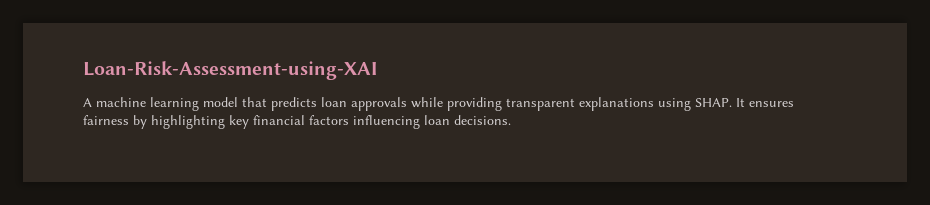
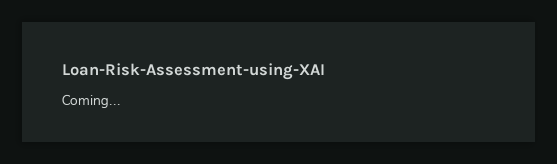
[83,97,794,111] [83,115,511,129] A machine learning model that predicts loan approvals while providing transparent explanations using SHAP. It ensures fairness by highlighting key financial factors influencing loan decisions. -> [62,94,121,109] Coming...

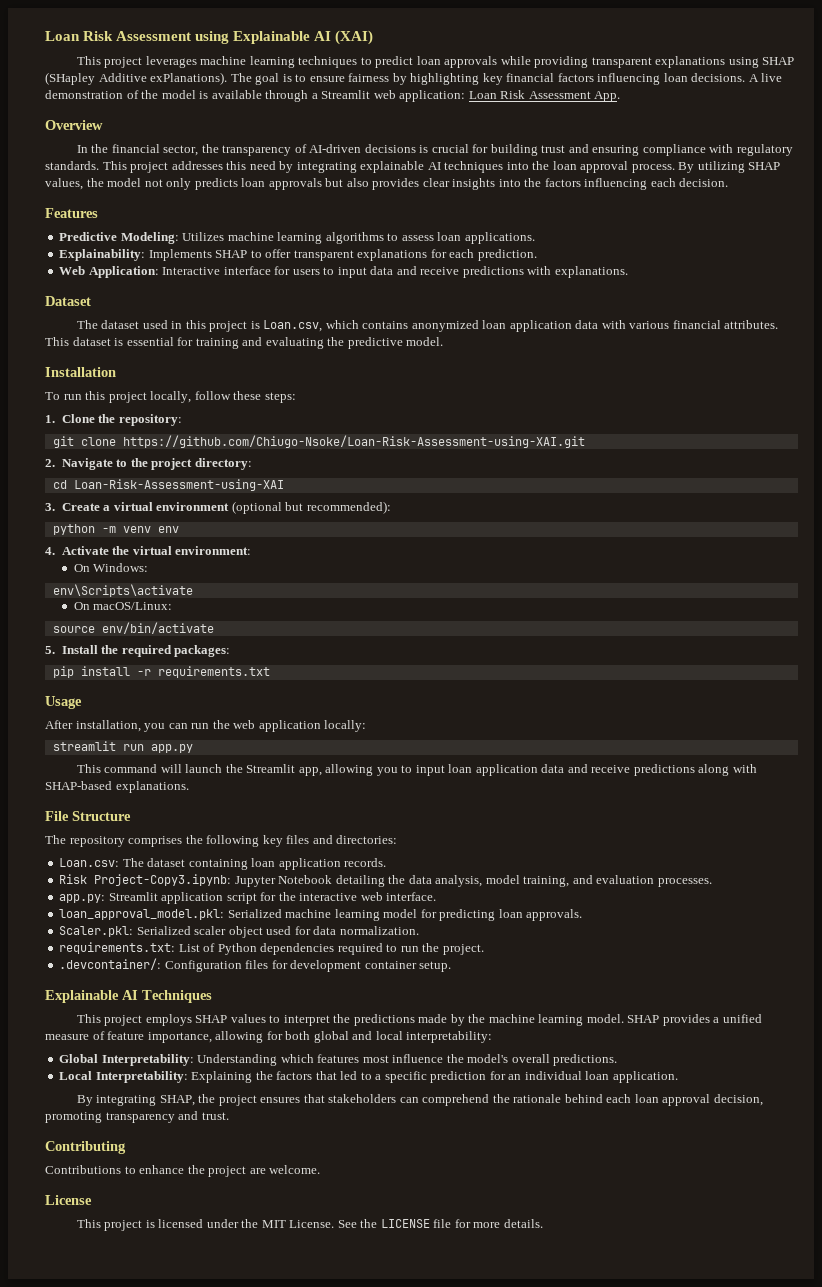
[62,63,325,80] [62,94,121,109] Loan-Risk-Assessment-using-XAI // Coming... -> [45,30,374,45] [76,56,795,68] [45,72,783,85] [45,90,621,102] [45,120,103,130] [76,144,793,156] [45,161,781,173] [45,178,729,190] [45,208,98,218] [59,232,535,244] [59,249,537,261] [59,266,628,278] [45,296,91,306] [76,320,779,332] [45,337,444,349] [45,367,116,377] [45,391,296,403] [45,414,182,426] [52,435,585,448] [45,458,252,470] [52,479,284,491] [45,501,391,514] [52,524,179,535] [45,546,252,555] [73,563,149,572] [52,584,193,597] [73,602,173,610] [52,622,214,634] [45,645,231,657] [52,666,270,678] [45,696,82,709] [45,720,367,732] [52,741,193,753] [76,764,757,776] [45,781,189,793] [45,811,131,821] [45,835,398,847] [59,858,387,870] [59,874,712,887] [59,892,437,904] [59,909,583,921] [59,926,419,938] [59,942,484,955] [59,958,452,972] [45,990,212,1003] [76,1014,762,1026] [45,1031,493,1043] [59,1054,618,1066] [59,1071,678,1083] [76,1094,763,1106] [45,1111,229,1123] [45,1141,126,1154] [45,1165,321,1177] [45,1195,92,1205] [76,1219,543,1231] Loan Risk Assessment using Explainable AI (XAI) // This project leverages machine learning techniques to predict loan approvals while providing transparent explanations using SHAP (SHapley Additive exPlanations). The goal is to ensure fairness by highlighting key financial factors influencing loan decisions. A live demonstration of the model is available through a Streamlit web application: Loan Risk Assessment App. // Overview // In the financial sector, the transparency of AI-driven decisions is crucial for building trust and ensuring compliance with regulatory standards. This project addresses this need by integrating explainable AI techniques into the loan approval process. By utilizing SHAP values, the model not only predicts loan approvals but also provides clear insights into the factors influencing each decision. // Features // Predictive Modeling: Utilizes machine learning algorithms to assess loan applications. // Explainability: Implements SHAP to offer transparent explanations for each prediction. // Web Application: Interactive interface for users to input data and receive predictions with explanations. // Dataset // The dataset used in this project is Loan.csv, which contains anonymized loan application data with various financial attributes. This dataset is essential for training and evaluating the predictive model. // Installation // To run this project locally, follow these steps: // 1. Clone the repository: // git clone https://github.com/Chiugo-Nsoke/Loan-Risk-Assessment-using-XAI.git // 2. Navigate to the project directory: // cd Loan-Risk-Assessment-using-XAI // 3. Create a virtual environment (optional but recommended): // python -m venv env // 4. Activate the virtual environment: // On Windows: // env\Scripts\activate // On macOS/Linux: // source env/bin/activate // 5. Install the required packages: // pip install -r requirements.txt // Usage // After installation, you can run the web application locally: // streamlit run app.py // This command will launch the Streamlit app, allowing you to input loan application data and receive predictions along with SHAP-based explanations. // File Structure // The repository comprises the following key files and directories: // Loan.csv: The dataset containing loan application records. // Risk Project-Copy3.ipynb: Jupyter Notebook detailing the data analysis, model training, and evaluation processes. // app.py: Streamlit application script for the interactive web interface. // loan_approval_model.pkl: Serialized machine learning model for predicting loan approvals. // Scaler.pkl: Serialized scaler object used for data normalization. // requirements.txt: List of Python dependencies required to run the project. // .devcontainer/: Configuration files for development container setup. // Explainable AI Techniques // This project employs SHAP values to interpret the predictions made by the machine learning model. SHAP provides a unified measure of feature importance, allowing for both global and local interpretability: // Global Interpretability: Understanding which features most influence the model's overall predictions. // Local Interpretability: Explaining the factors that led to a specific prediction for an individual loan application. // By integrating SHAP, the project ensures that stakeholders can comprehend the rationale behind each loan approval decision, promoting transparency and trust. // Contributing // Contributions to enhance the project are welcome. // License // This project is licensed under the MIT License. See the LICENSE file for more details.

